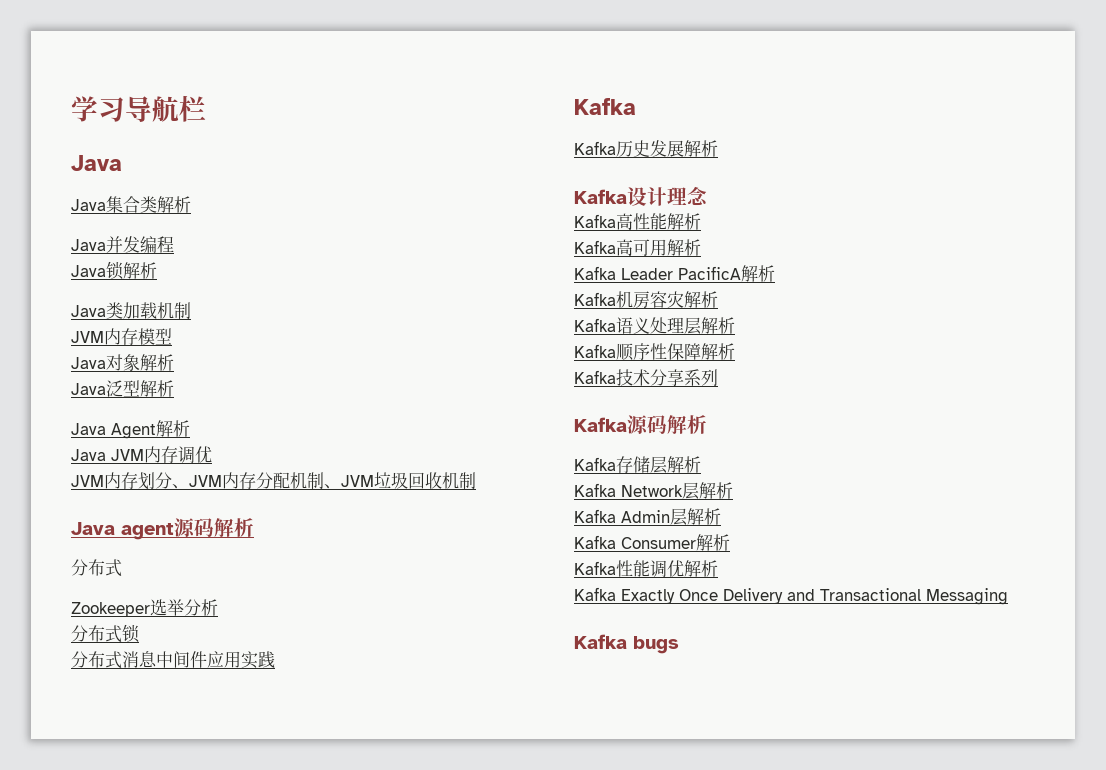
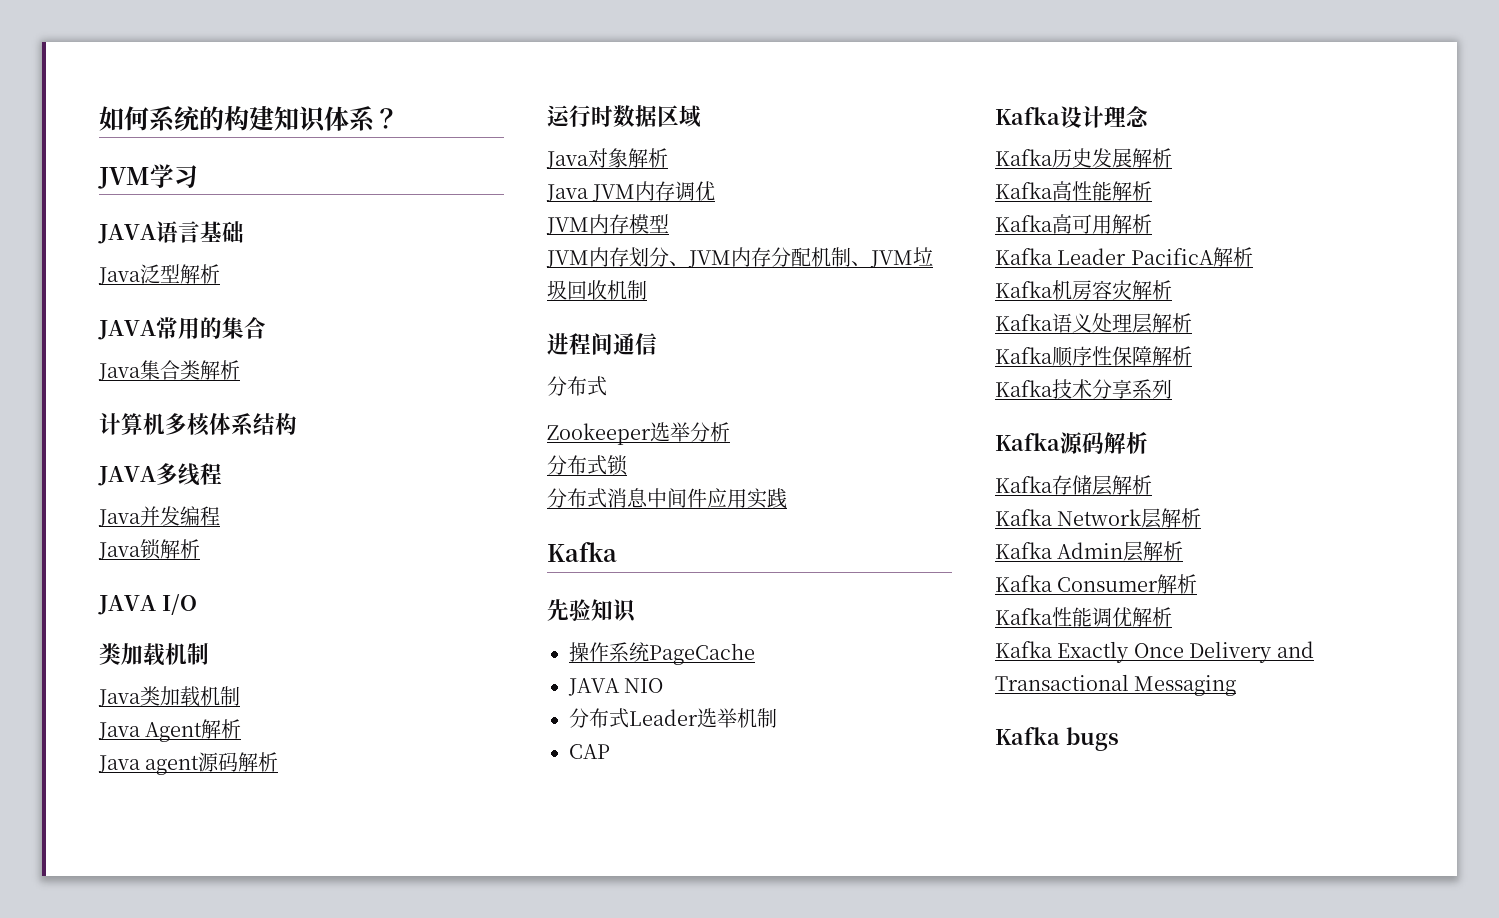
[71,95,206,122] [71,155,122,171] [71,196,191,213] 学习导航栏 // Java // Java集合类解析 -> [99,105,399,133] [98,164,198,189] [98,221,244,244] [98,264,220,285] [98,317,266,340] [98,360,240,381] [99,413,297,437] [98,463,222,486] 如何系统的构建知识体系？ // JVM学习 // JAVA语言基础 // Java泛型解析 // JAVA常用的集合 // Java集合类解析 // 计算机多核体系结构 // JAVA多线程
(157, 270) none -> [98,594,197,615] [99,643,209,666] // JAVA I/O // 类加载机制
[71,328,172,345] [71,354,174,371] [71,380,174,397] [71,423,156,439] JVM内存模型 // Java对象解析 // Java泛型解析 // Java Agent -> [98,719,242,742] [98,752,279,775] [547,105,701,128] [546,148,628,169] Java Agent解析 // Java agent源码解析 // 运行时数据区域 // Java对象
(212, 454) none -> [546,214,669,235] // JVM内存模型
[71,518,254,540] Java agent源码解析 -> [547,333,657,355] 进程间通信
(636, 106) none -> [547,599,637,623] [569,642,755,665] [568,678,664,696] [569,708,777,728] [569,744,610,759] [995,105,1149,128] // 先验知识 // 操作系统PageCache // JAVA NIO // 分布式Leader选举机制 // CAP // Kafka设计理念
[574,186,708,206] // Kafka设计理念 -> (1172, 158) none

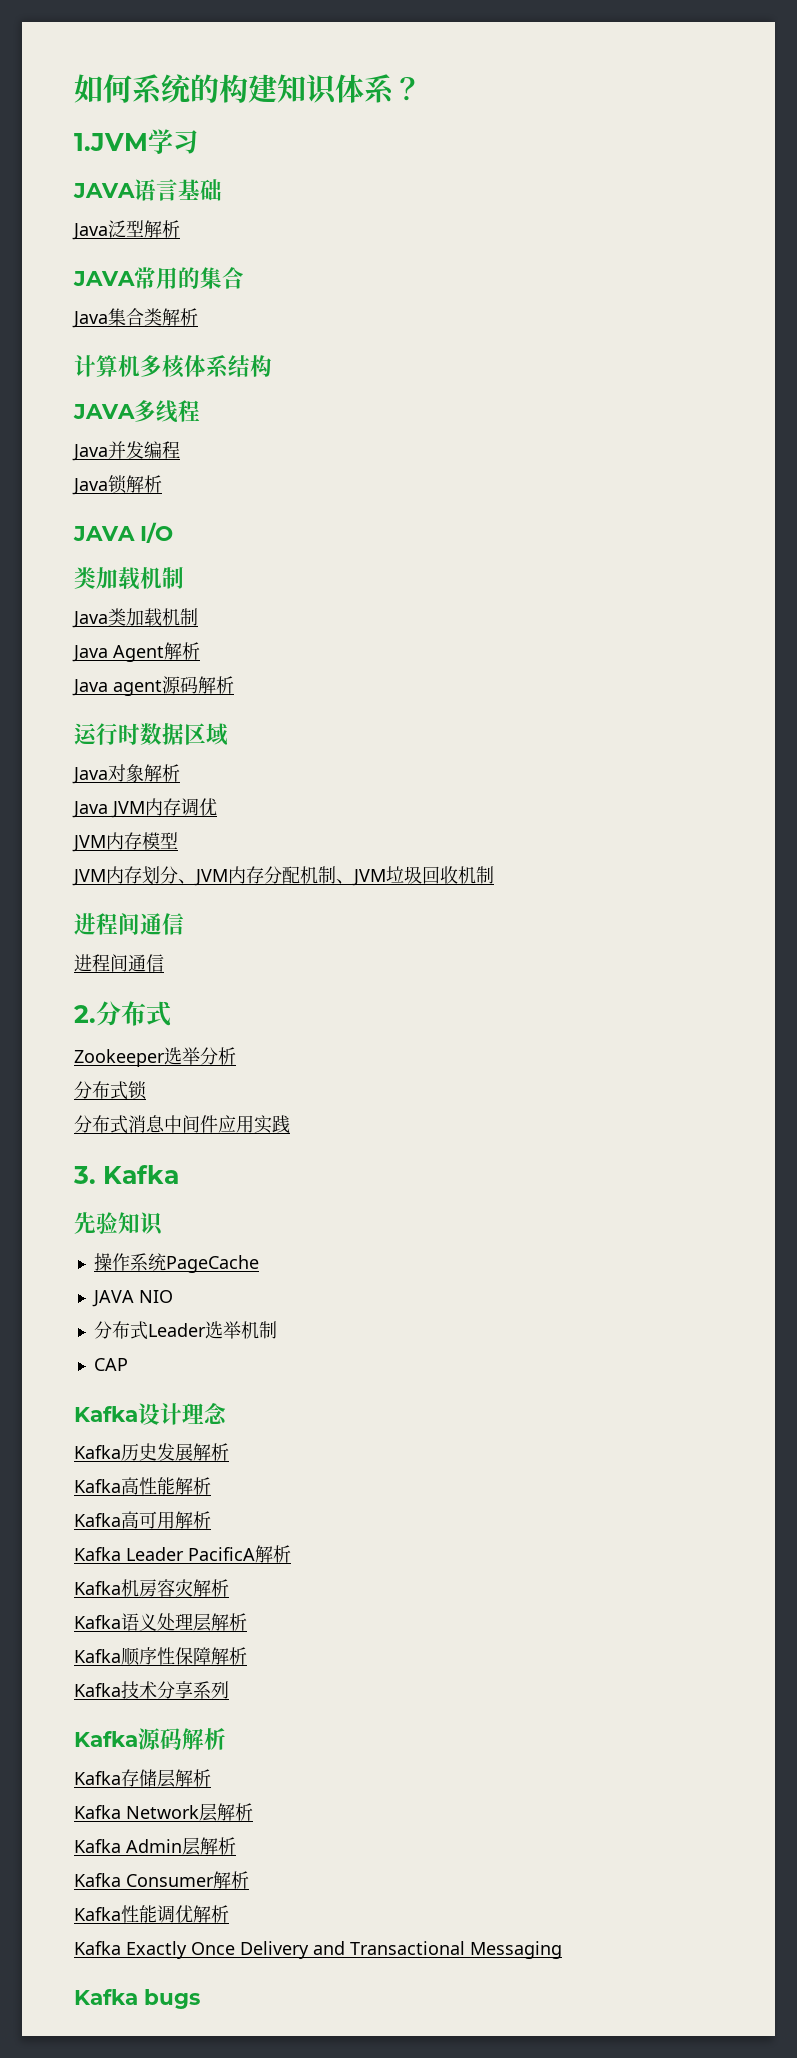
[98,167,150,189] JVM -> [74,133,148,151] 1.JVM
(657, 344) none -> [74,954,164,972] [74,1005,96,1023] 进程间通信 // 2.
(787, 498) none -> [73,1166,96,1184] 3.

